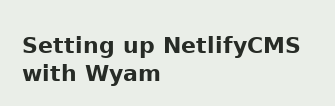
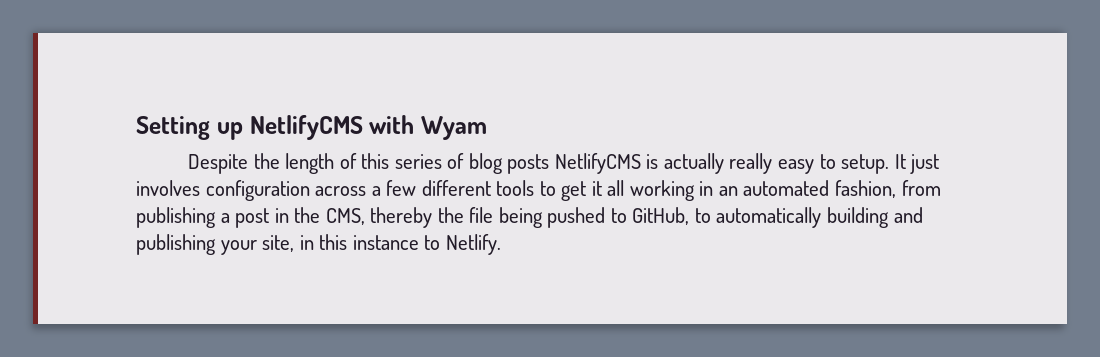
(161, 75) none -> [188,153,940,174] [136,180,941,201] [136,207,923,228] [136,234,501,255] // Despite the length of this series of blog posts NetlifyCMS is actually really easy to setup. It just involves configuration across a few different tools to get it all working in an automated fashion, from publishing a post in the CMS, thereby the file being pushed to GitHub, to automatically building and publishing your site, in this instance to Netlify.

